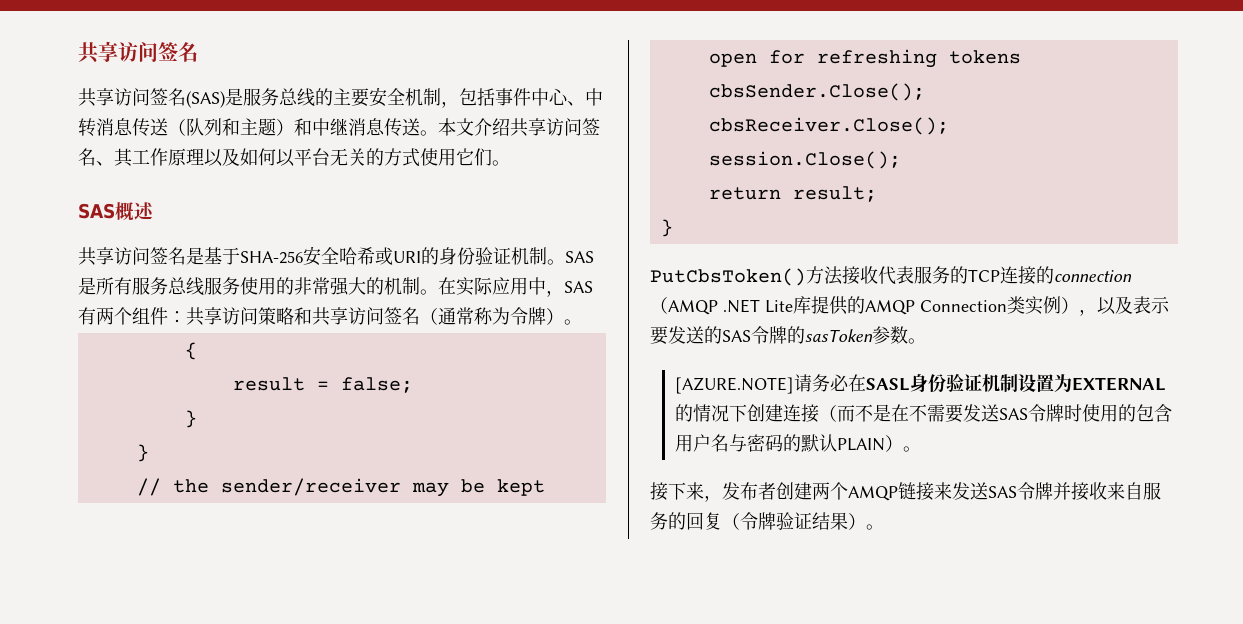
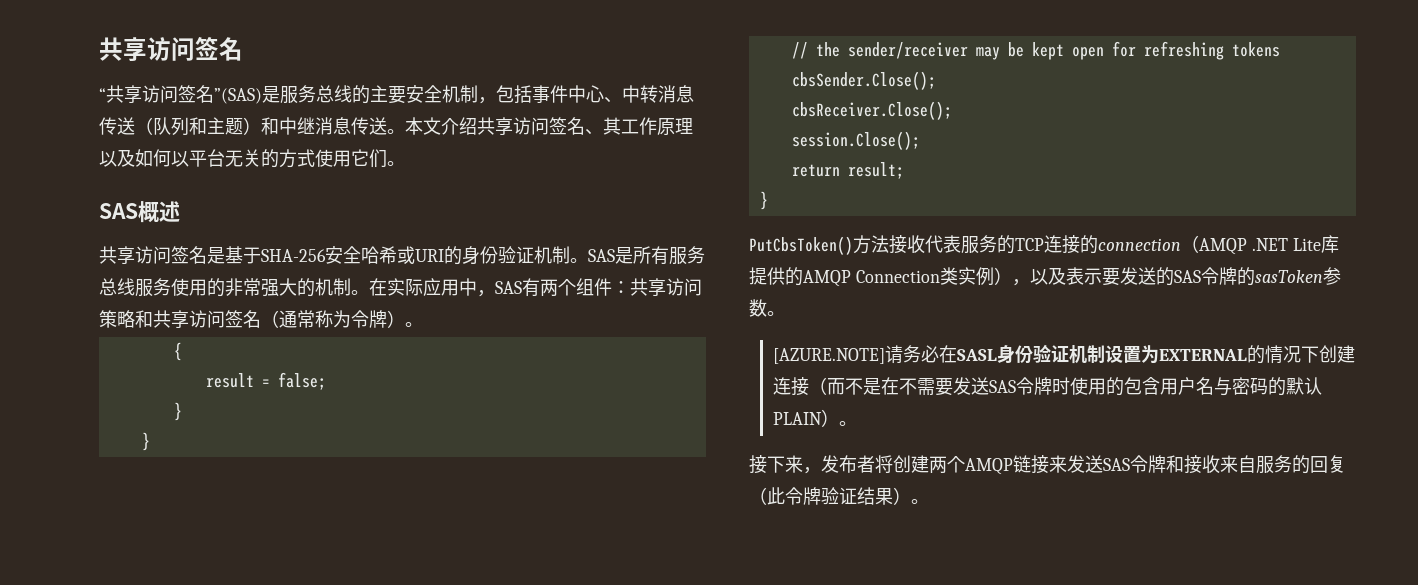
[78,88,225,108] 共享访问签名(SAS) -> [99,85,262,104] “共享访问签名”(SAS)
(776, 491) none -> [875,455,893,473] 将
[1053,482,1071,500] 并 -> [1166,455,1184,473] 和
(740, 521) none -> [767,487,785,505] 此

